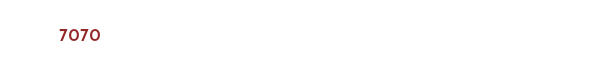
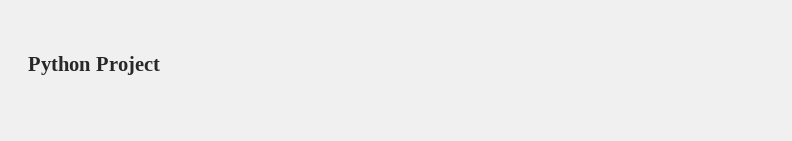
[59,29,101,41] 7070 -> [28,56,160,75] Python Project

